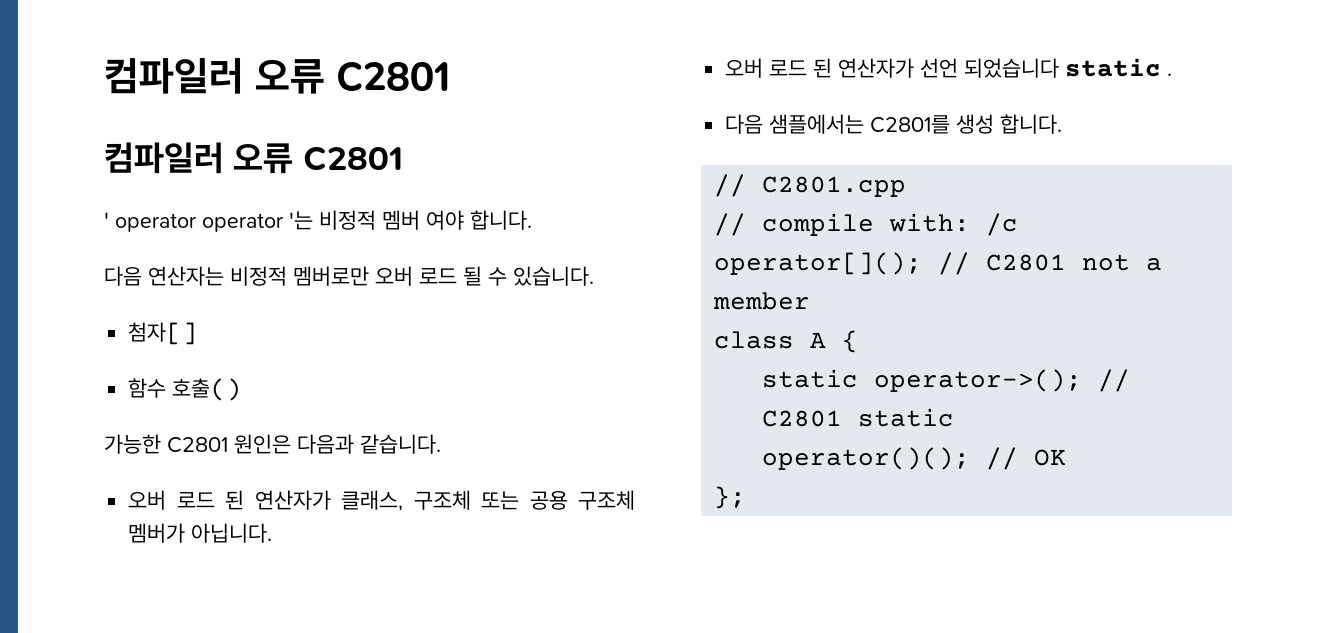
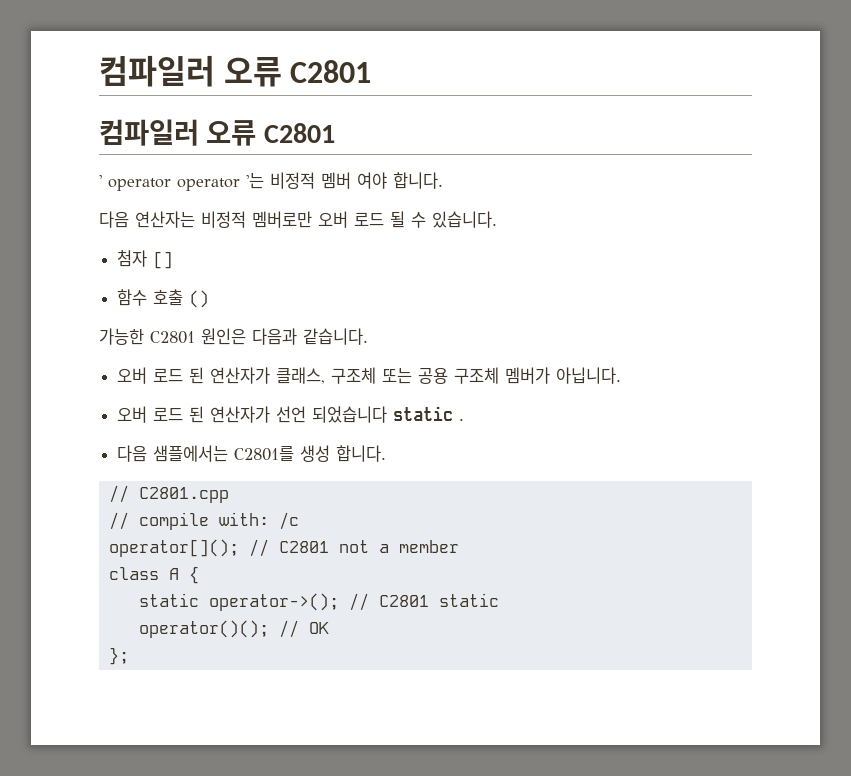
[128,322,199,345] 첨자[] -> [117,250,174,269] 첨자 []
[172,378,243,401] 호출() -> [153,289,210,308] 호출 ()

